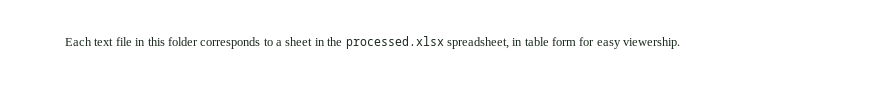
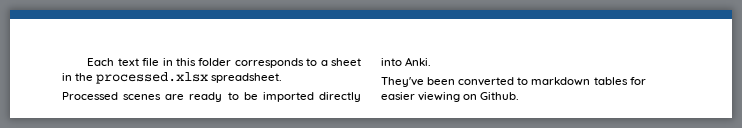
[446,37,681,49] spreadsheet, in table form for easy viewership. -> [211,73,283,83] [62,92,361,102] [381,57,432,66] [381,77,646,87] [381,92,520,102] spreadsheet. // Processed scenes are ready to be imported directly into Anki. // They've been converted to markdown tables for easier viewing on Github.

